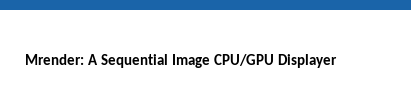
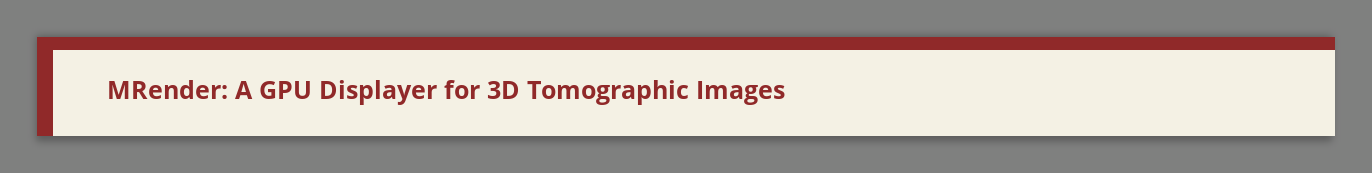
[25,54,337,68] Mrender: A Sequential Image CPU/GPU Displayer -> [107,80,785,105] MRender: A GPU Displayer for 3D Tomographic Images

